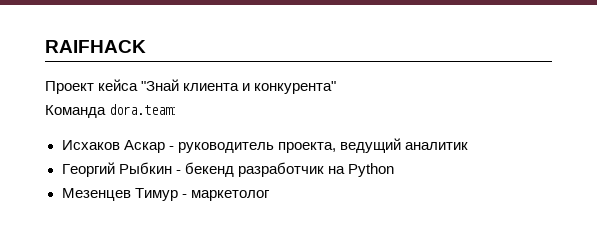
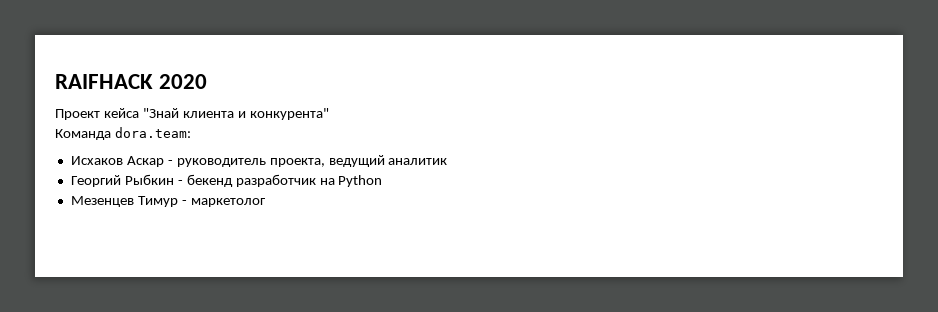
(146, 46) none -> [159,74,208,89] 2020

